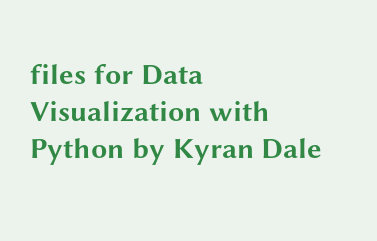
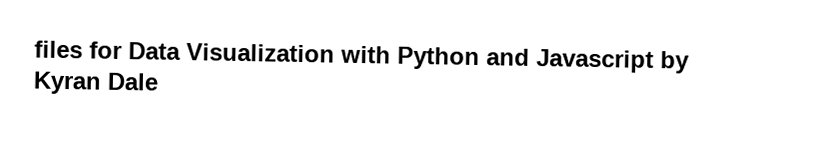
(124, 151) none -> [486,48,654,73] and Javascript

